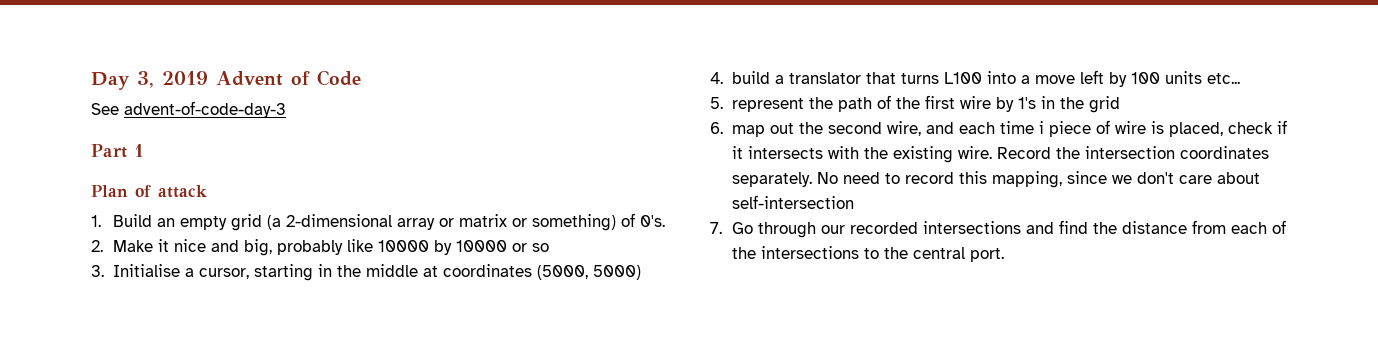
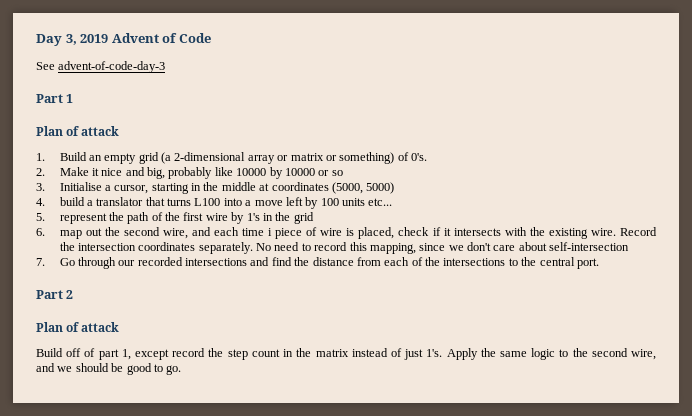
(1004, 255) none -> [36,290,74,299] [36,322,120,332] [36,348,656,360] [36,363,182,375] // Part 2 // Plan of attack // Build off of part 1, except record the step count in the matrix instead of just 1's. Apply the same logic to the second wire, and we should be good to go.

